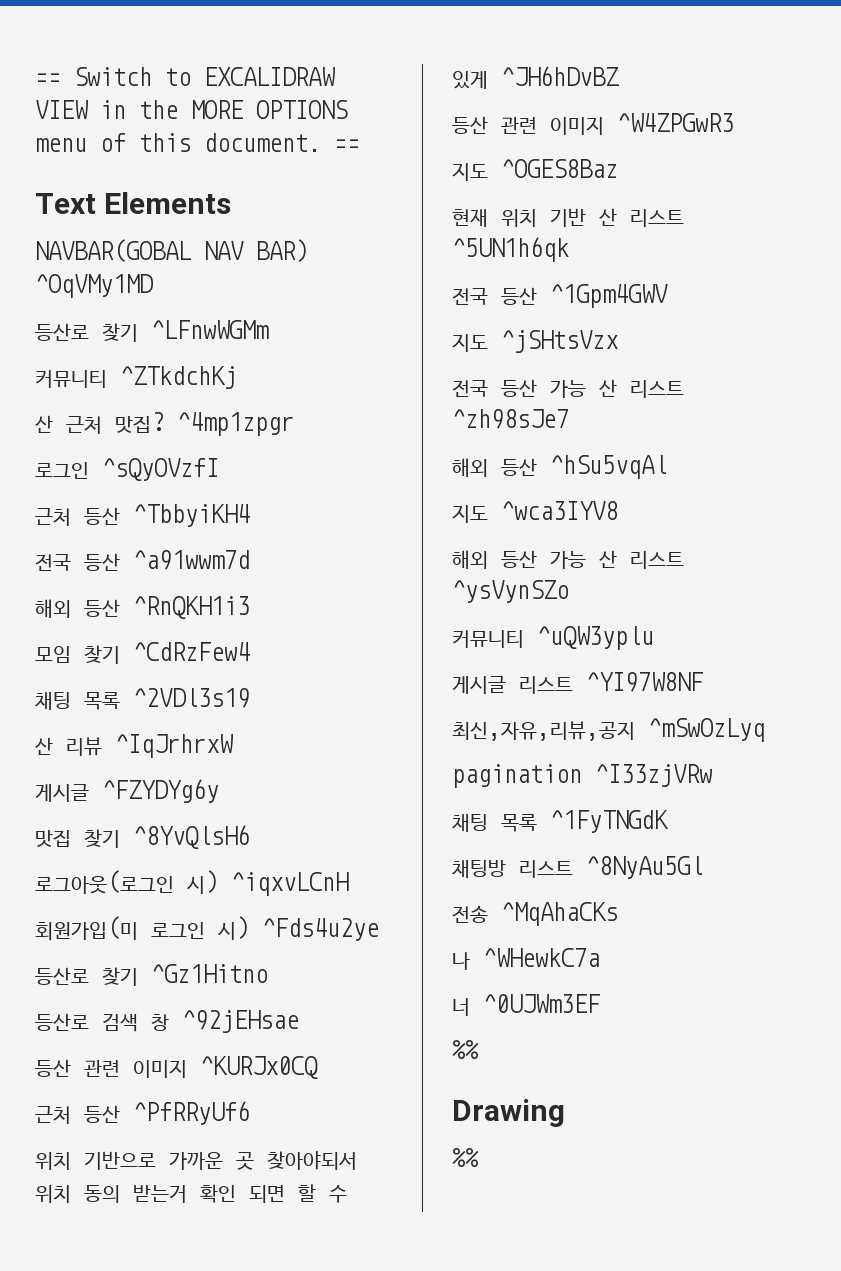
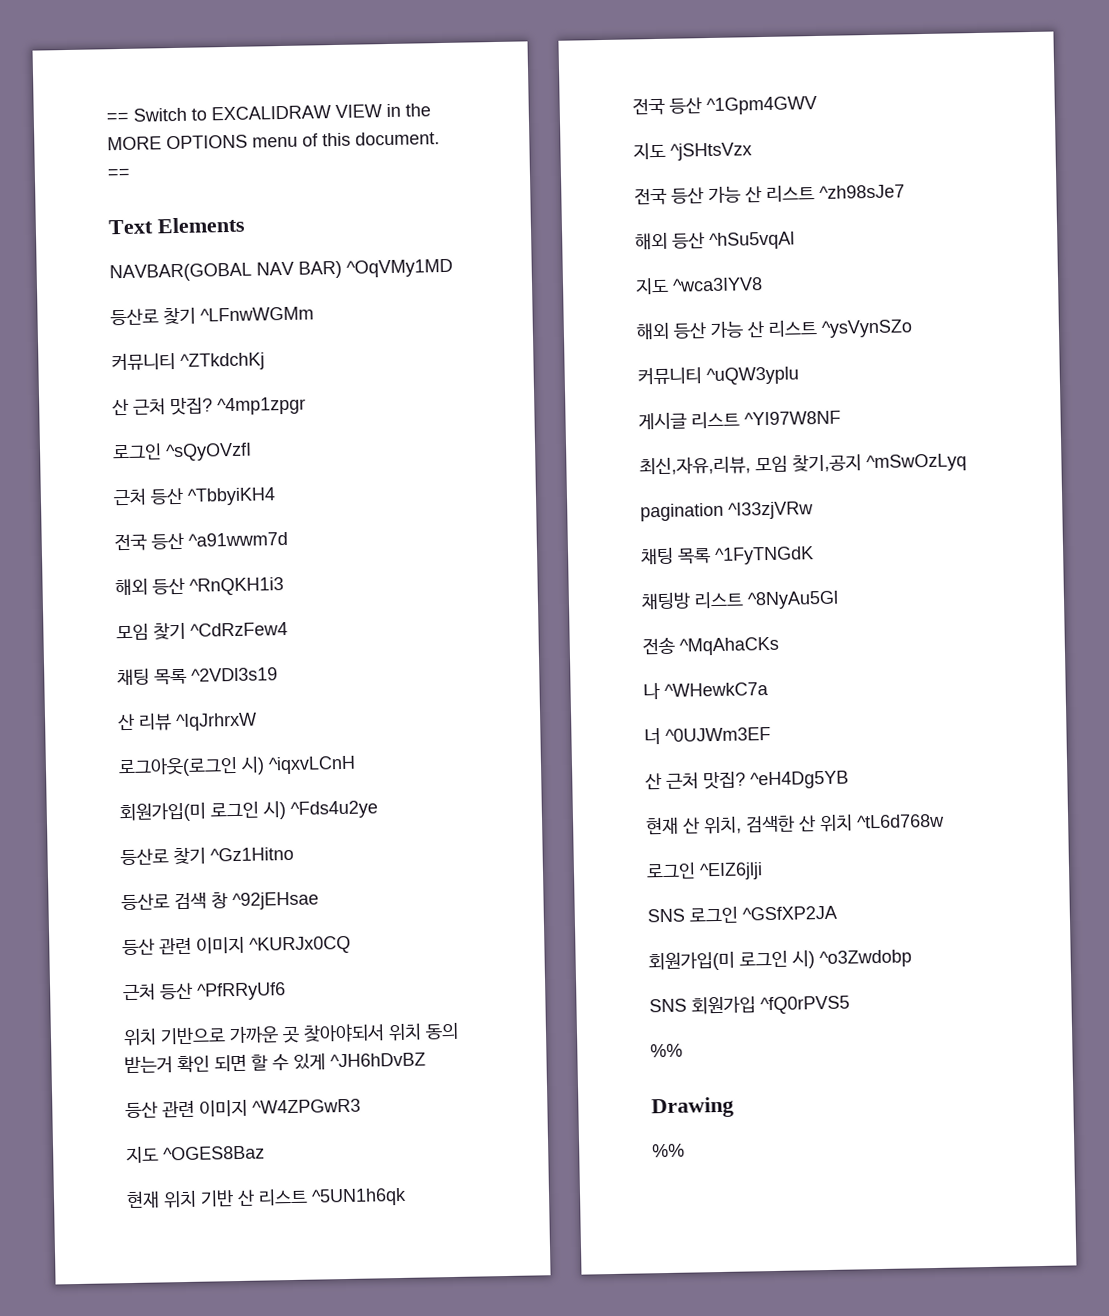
[35,779,219,803] [35,825,250,849] // 게시글 ^FZYDYg6y // 맛집 찾기 ^8YvQlsH6 -> (257, 722) none
[452,721,635,741] 최신,자유,리뷰,공지 -> [639,454,862,476] 최신,자유,리뷰, 모임 찾기,공지
(600, 1003) none -> [645,770,849,790] [645,813,945,835] [646,862,763,881] [647,905,837,924] [648,949,912,972] [649,995,850,1015] // 산 근처 맛집? ^eH4Dg5YB // 현재 산 위치, 검색한 산 위치 ^tL6d768w // 로그인 ^EIZ6jlji // SNS 로그인 ^GSfXP2JA // 회원가입(미 로그인 시) ^o3Zwdobp // SNS 회원가입 ^fQ0rPVS5

